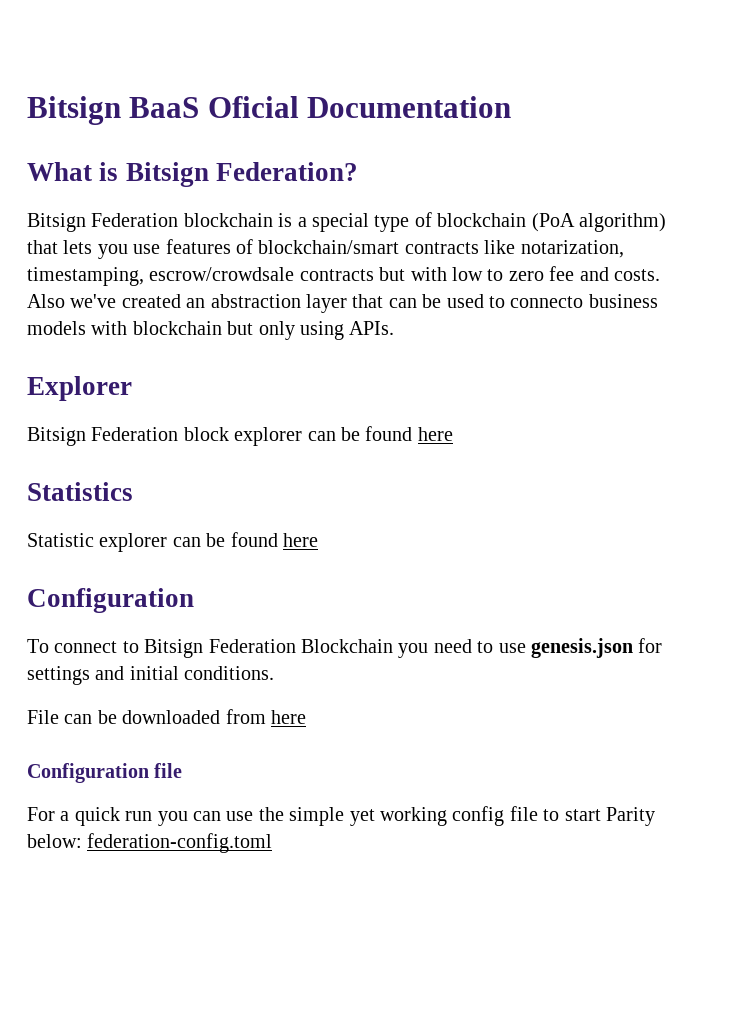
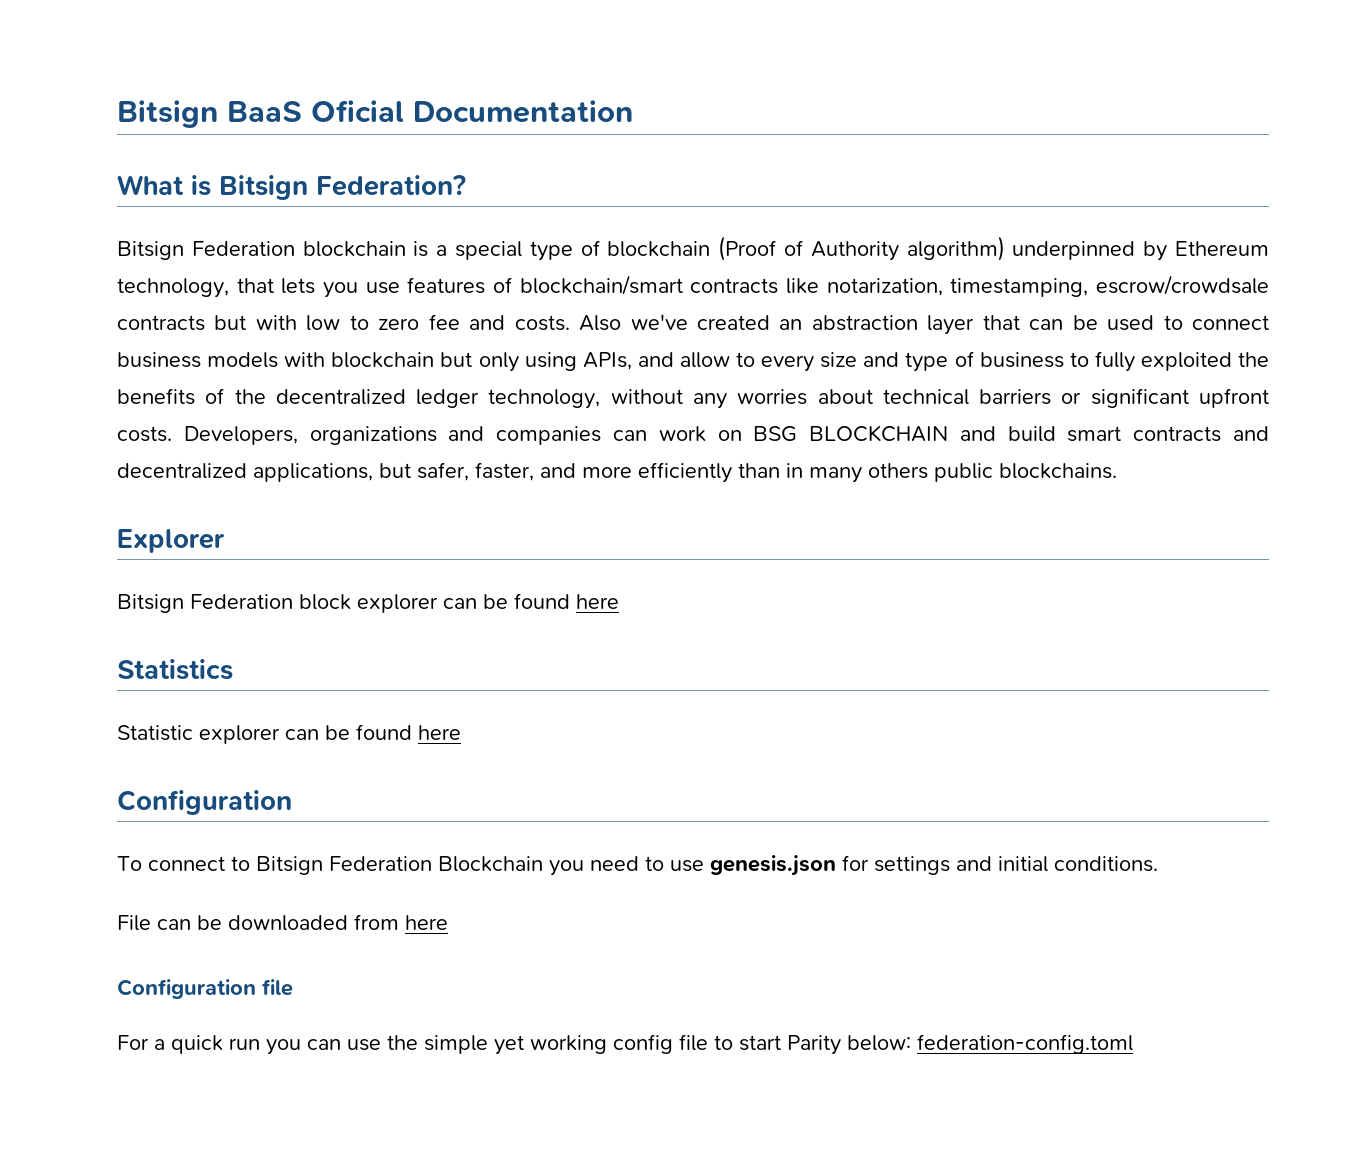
[531,213,666,232] (PoA algorithm) -> [718,236,1269,261] [117,278,229,298] (Proof of Authority algorithm) underpinned by Ethereum technology,
[510,296,584,308] connecto -> [1192,315,1270,330] connect
[349,321,395,335] APIs. -> [582,351,1270,372] [117,388,1270,409] [117,425,1270,445] [117,462,1117,483] APIs, and allow to every size and type of business to fully exploited the benefits of the decentralized ledger technology, without any worries about technical barriers or significant upfront costs. Developers, organizations and companies can work on BSG BLOCKCHAIN and build smart contracts and decentralized applications, but safer, faster, and more efficiently than in many others public blockchains.

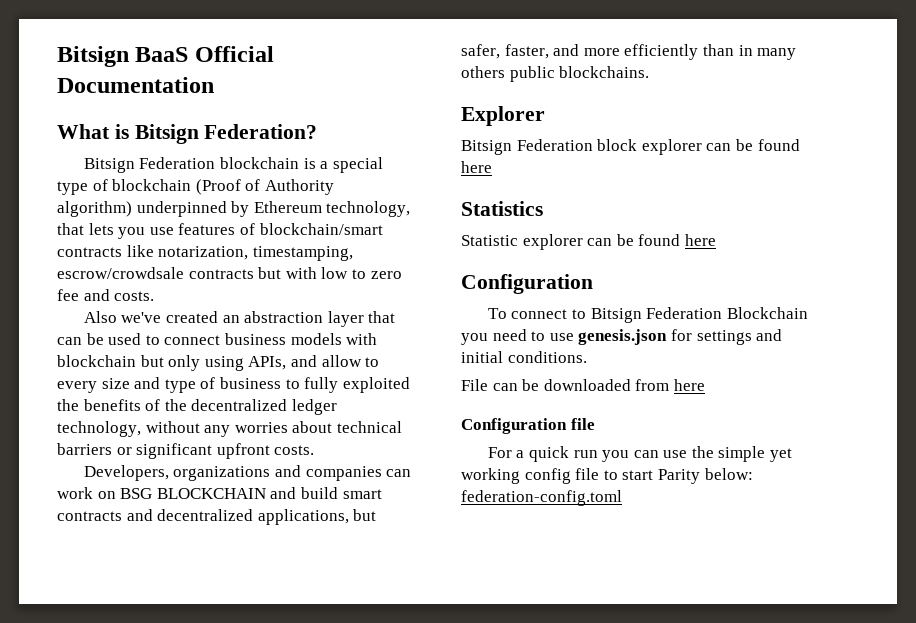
[311,100,404,122] Oficial -> [194,46,274,62] Official
(570, 323) none -> (155, 296) //
(172, 434) none -> (315, 450) //

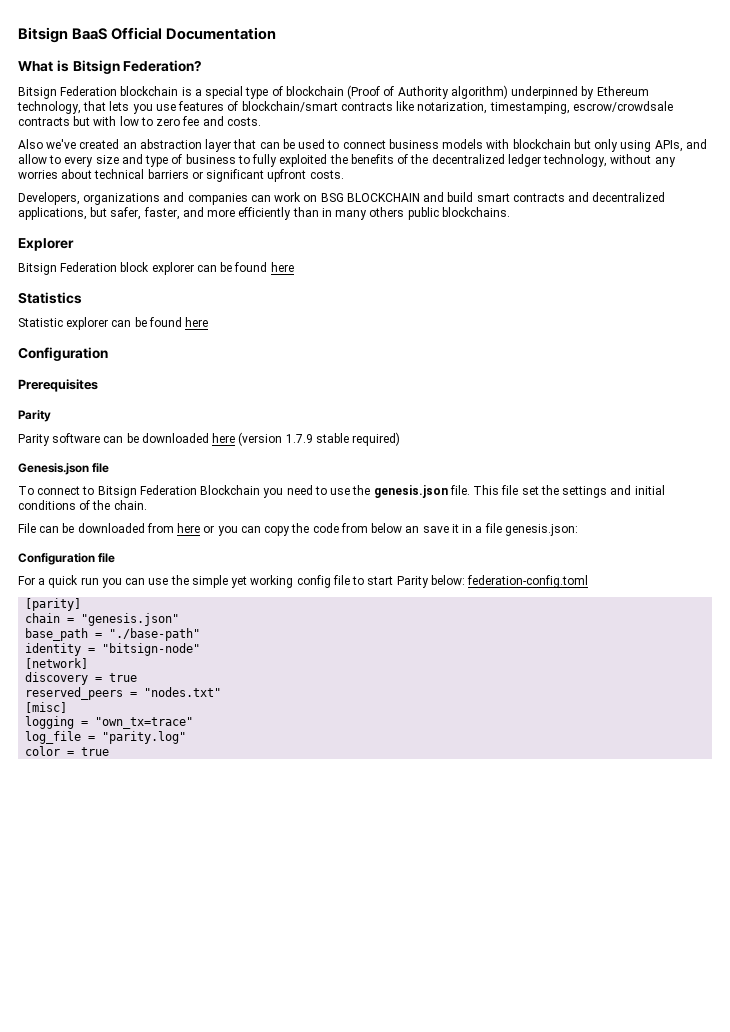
(593, 284) none -> [18,379,98,392] [18,410,51,422] [18,432,401,446] [18,463,110,475] // Prerequisites // Parity // Parity software can be downloaded here (version 1.7.9 stable required) // Genesis.json file
[578,329,783,345] [461,351,587,363] genesis.json for settings and initial conditions. -> [352,485,665,498] [18,500,147,510] the genesis.json file. This file set the settings and initial conditions of the chain.
(705, 385) none -> [203,523,578,536] or you can copy the code from below an save it in a file genesis.json:
(622, 498) none -> [25,598,82,611] [25,613,180,626] [25,628,201,641] [25,643,201,656] [25,658,89,669] [25,672,138,685] [25,687,222,700] [25,702,68,713] [25,716,194,729] [25,731,187,744] [25,746,110,756] // [parity] // chain = "genesis.json" // base_path = "./base-path" // identity = "bitsign-node" // [network] // discovery = true // reserved_peers = "nodes.txt" // [misc] // logging = "own_tx=trace" // log_file = "parity.log" // color = true

